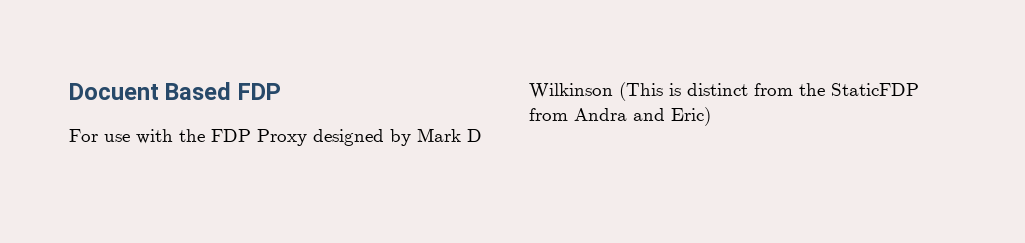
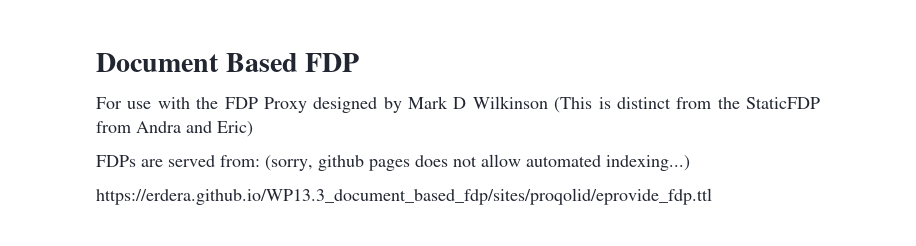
[69,83,159,100] Docuent -> [96,53,219,72] Document
(711, 116) none -> [96,154,690,171] [96,188,712,205] // FDPs are served from: (sorry, github pages does not allow automated indexing...) // https://erdera.github.io/WP13.3_document_based_fdp/sites/proqolid/eprovide_fdp.ttl

